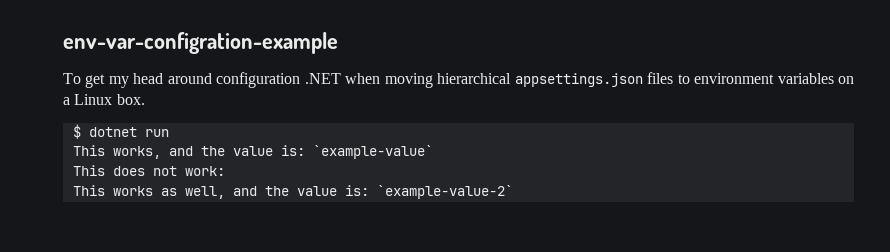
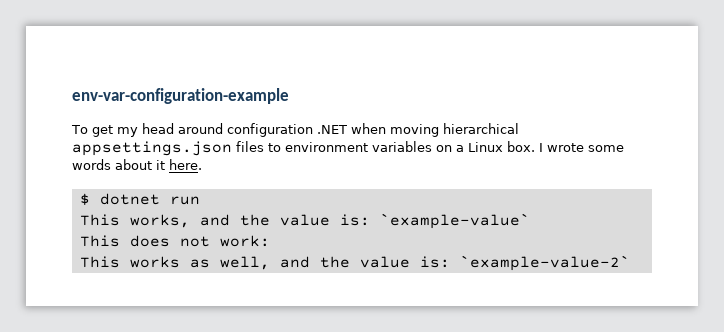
[63,32,338,54] env-var-configration-example -> [72,88,289,104] env-var-configuration-example
(145, 99) none -> [539,143,624,152] [72,159,202,170] I wrote some words about it here.

